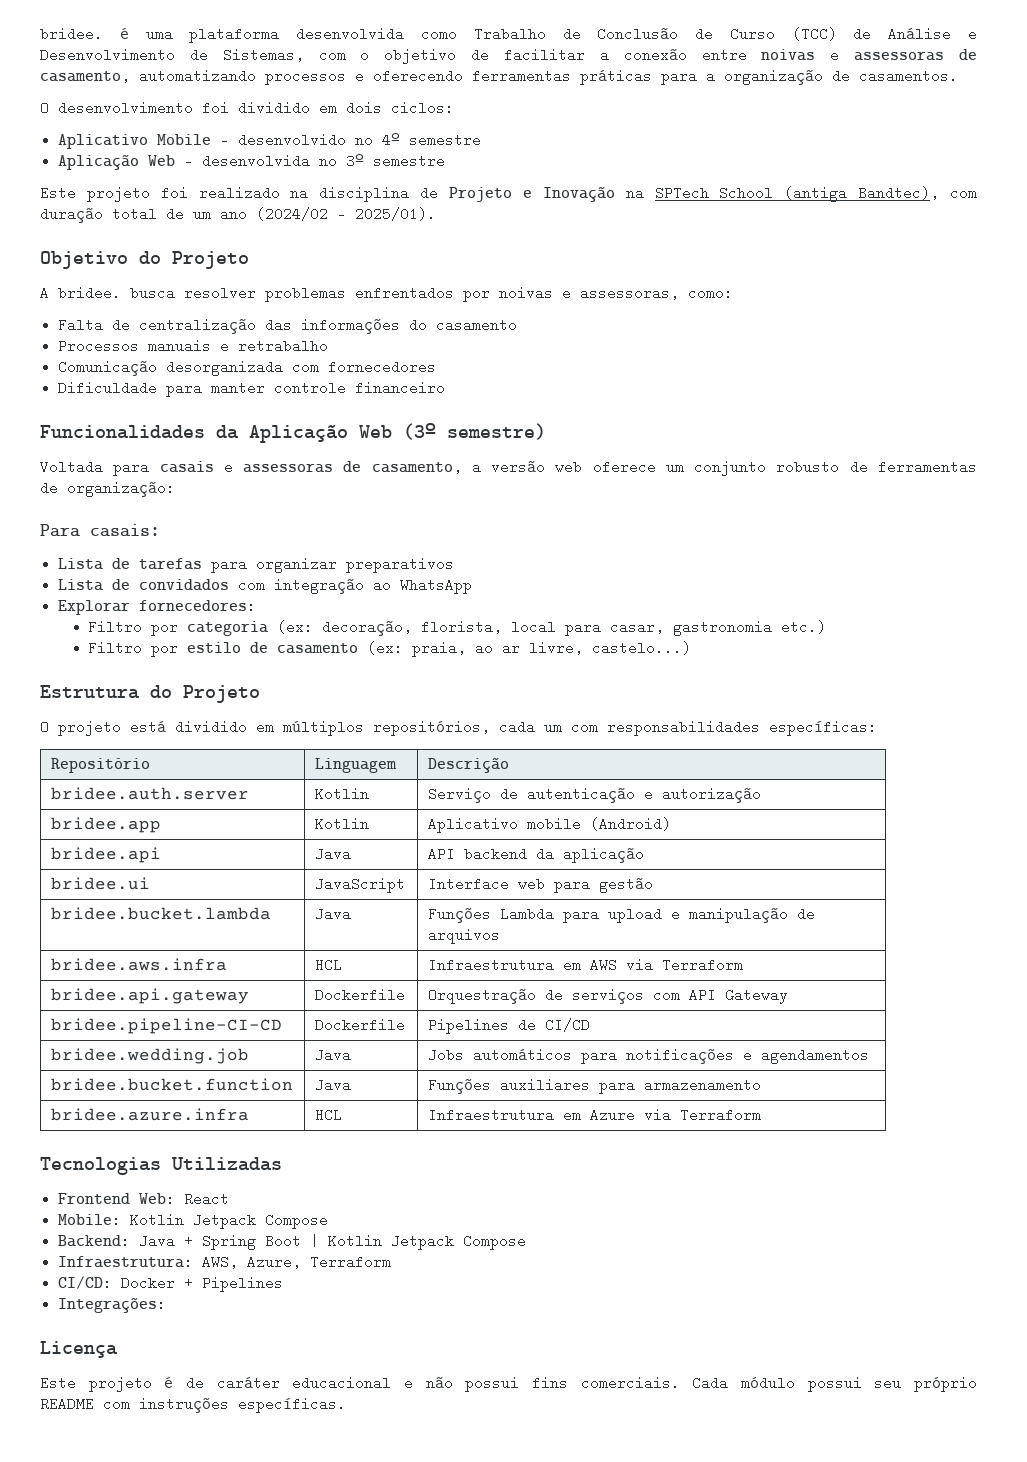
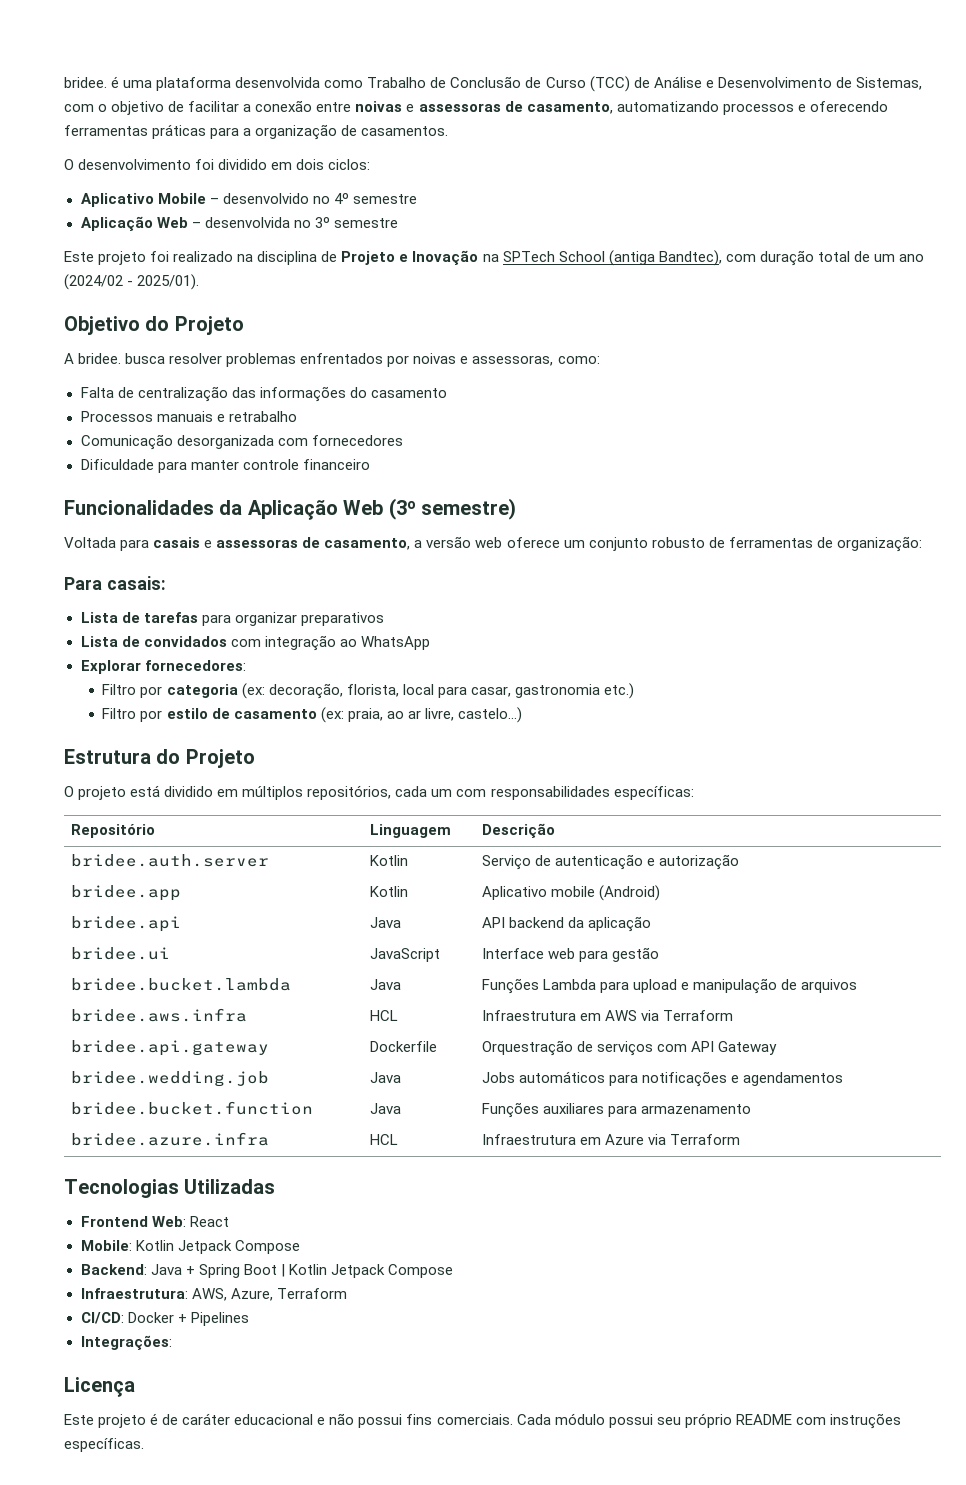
[50,1018,282,1034] [314,1018,405,1032] [427,1018,590,1034] // bridee.pipeline-CI-CD | Dockerfile | Pipelines de CI/CD -> (777, 1048) none

